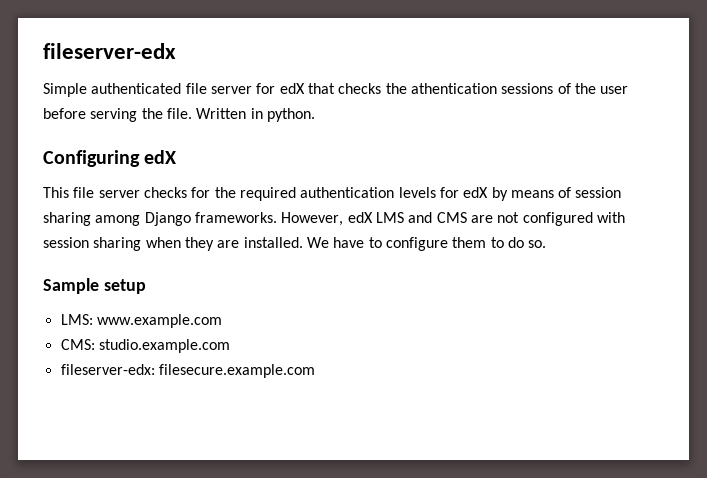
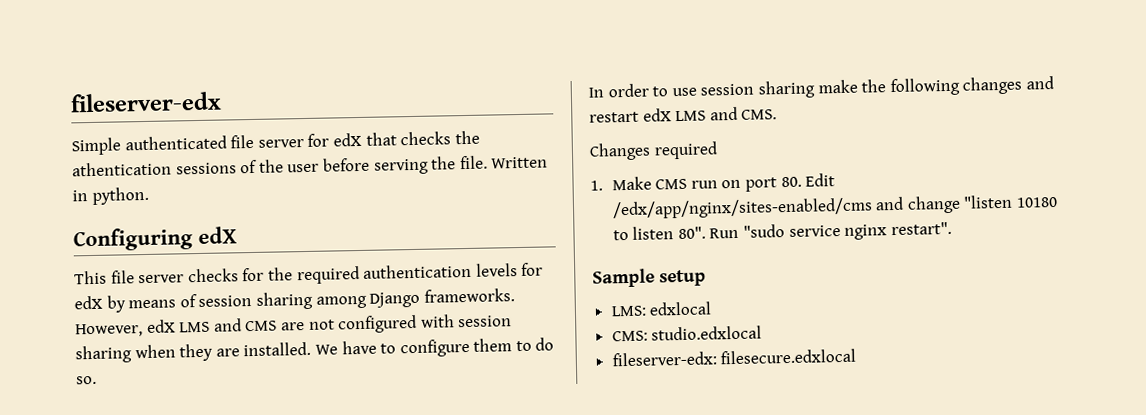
(547, 244) none -> [588,76,1054,99] [589,106,778,123] [589,141,718,161] [590,173,836,192] [611,194,1059,220] [612,221,952,241] // In order to use session sharing make the following changes and restart edX LMS and CMS. // Changes required // 1. Make CMS run on port 80. Edit /edx/app/nginx/sites-enabled/cms and change "listen 10180 to listen 80". Run "sudo service nginx restart".
[96,314,222,328] www.example.com -> [649,301,713,316] edxlocal
[98,339,230,353] studio.example.com -> [651,325,763,341] studio.edxlocal
[158,364,315,378] filesecure.example.com -> [720,348,857,365] filesecure.edxlocal

